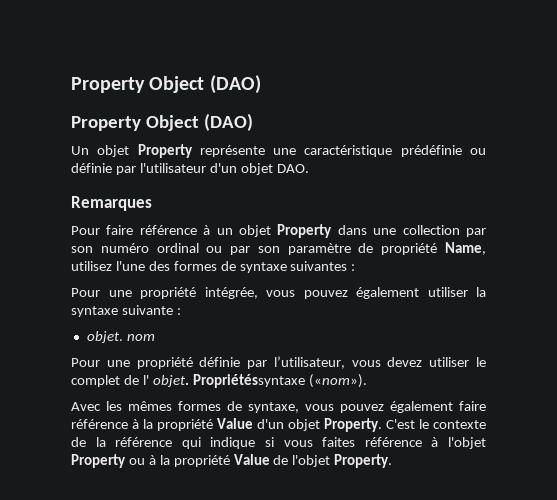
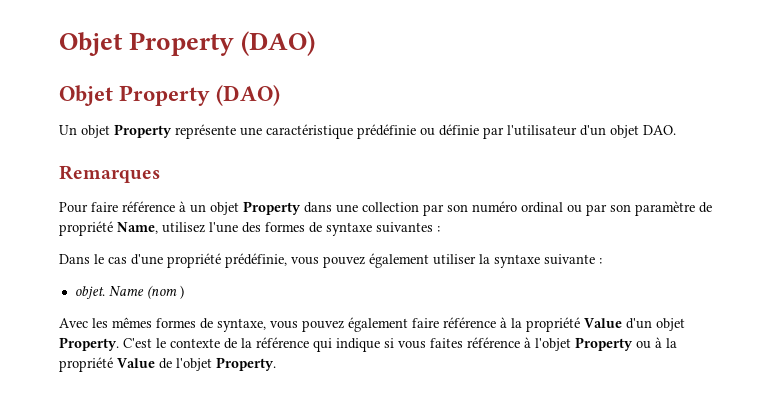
[71,75,261,94] [71,115,199,131] Property Object (DAO) // Property Object -> [59,31,316,56] [59,85,211,106] Objet Property (DAO) // Objet Property
[71,287,258,299] Pour une propriété intégrée, -> [59,253,287,268] Dans le cas d'une propriété prédéfinie,
[126,334,155,341] [71,356,486,369] [71,374,367,388] nom // Pour une propriété définie par l’utilisateur, vous devez utiliser le complet de l' objet. Propriétéssyntaxe («nom»). -> [108,285,184,299] Name (nom )

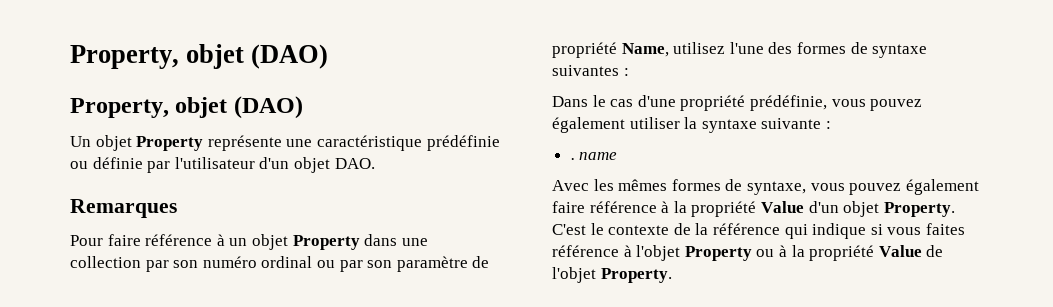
[59,31,316,56] [59,85,211,106] Objet Property (DAO) // Objet Property -> [70,44,329,69] [70,97,228,118] Property, objet (DAO) // Property, objet
[74,285,184,299] objet. Name (nom ) -> [570,152,618,160] . name

